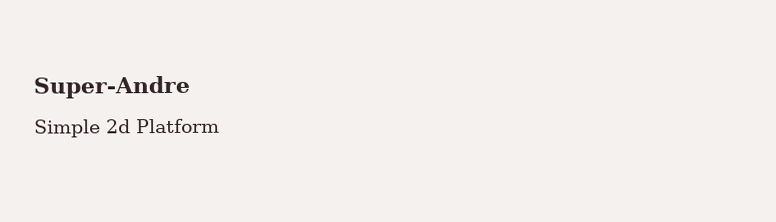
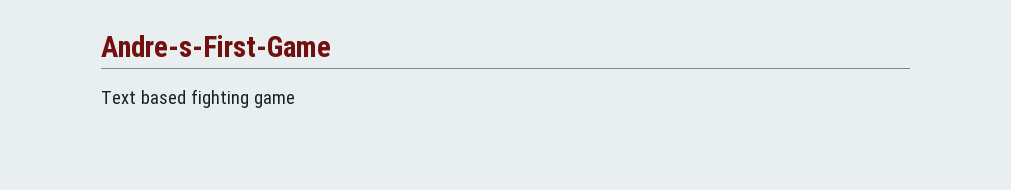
[33,75,190,99] [34,118,220,138] Super-Andre // Simple 2d Platform -> [101,35,331,57] [101,89,295,108] Andre-s-First-Game // Text based fighting game

